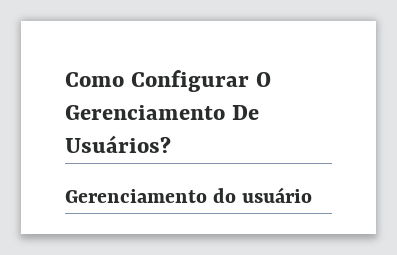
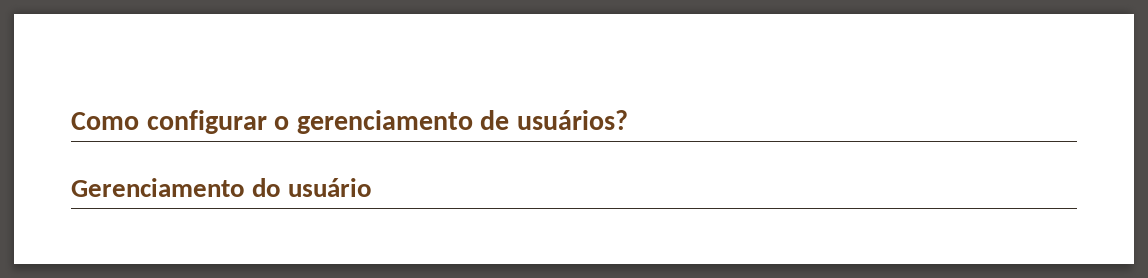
[131,70,272,92] [65,105,260,120] [65,135,171,153] Configurar O Gerenciamento De Usuários? -> [146,110,628,134] configurar o gerenciamento de usuários?

